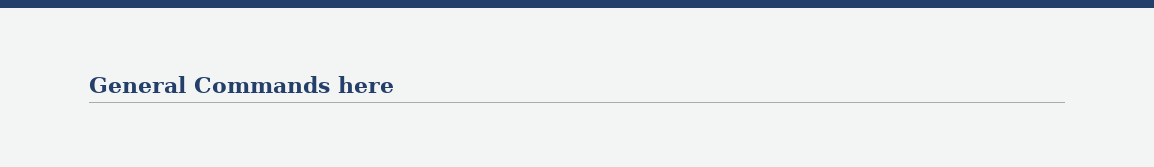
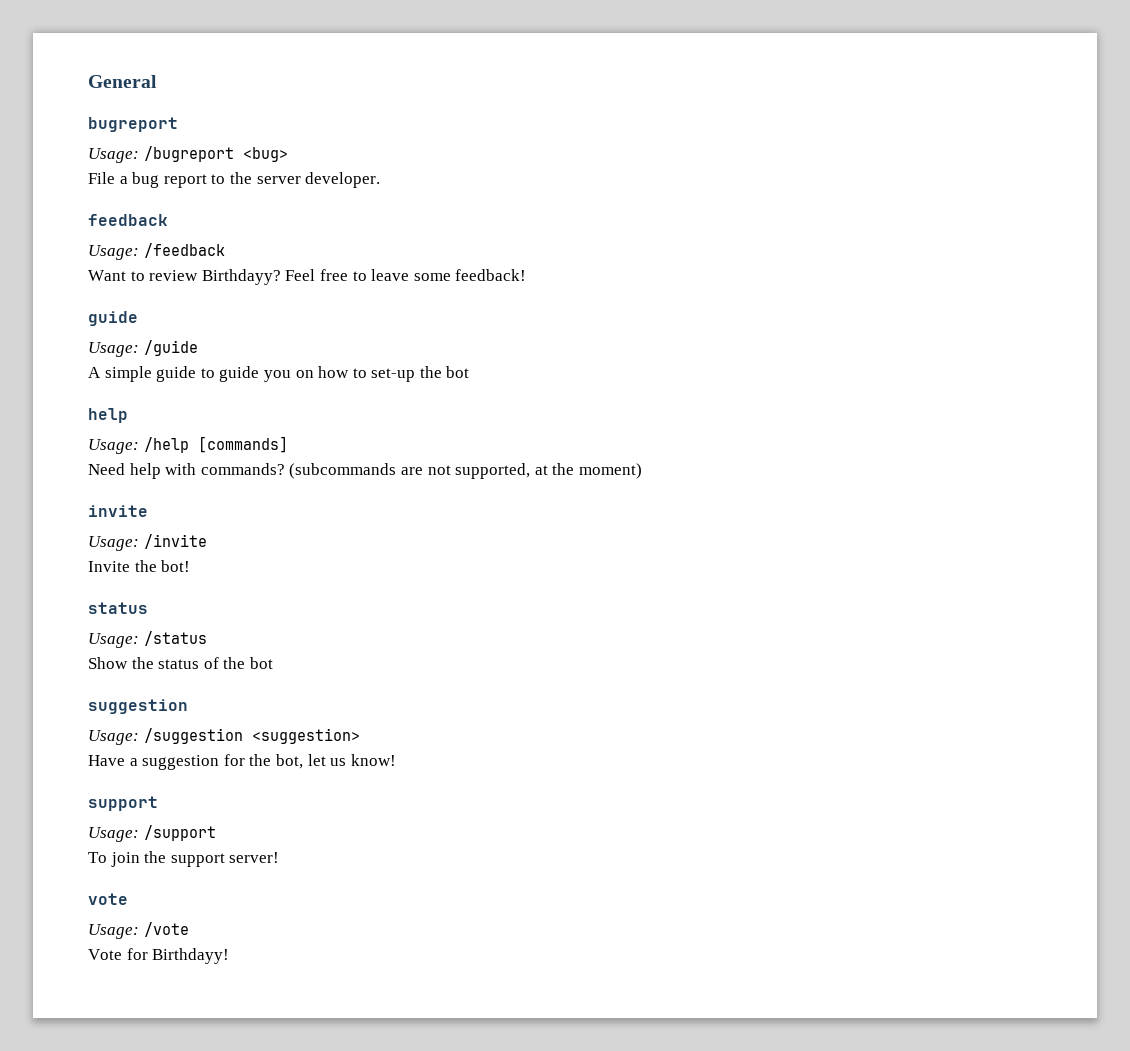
[194,76,394,93] Commands here -> [88,117,178,132] [88,146,288,163] [88,172,381,188] [88,214,168,226] [88,243,225,260] [88,269,527,285] [88,311,138,326] [88,340,198,357] [88,366,470,382] [88,408,128,423] [88,436,288,454] [88,463,642,479] [88,505,148,517] [88,534,207,551] [88,560,191,572] [88,602,148,614] [88,631,207,648] [88,657,273,669] [88,699,188,714] [88,728,360,745] [88,754,396,770] [88,796,158,811] [88,825,216,842] [88,851,280,867] [88,893,128,905] [88,922,189,939] [88,948,230,964] // bugreport // Usage: /bugreport <bug> // File a bug report to the server developer. // feedback // Usage: /feedback // Want to review Birthdayy? Feel free to leave some feedback! // guide // Usage: /guide // A simple guide to guide you on how to set-up the bot // help // Usage: /help [commands] // Need help with commands? (subcommands are not supported, at the moment) // invite // Usage: /invite // Invite the bot! // status // Usage: /status // Show the status of the bot // suggestion // Usage: /suggestion <suggestion> // Have a suggestion for the bot, let us know! // support // Usage: /support // To join the support server! // vote // Usage: /vote // Vote for Birthdayy!

